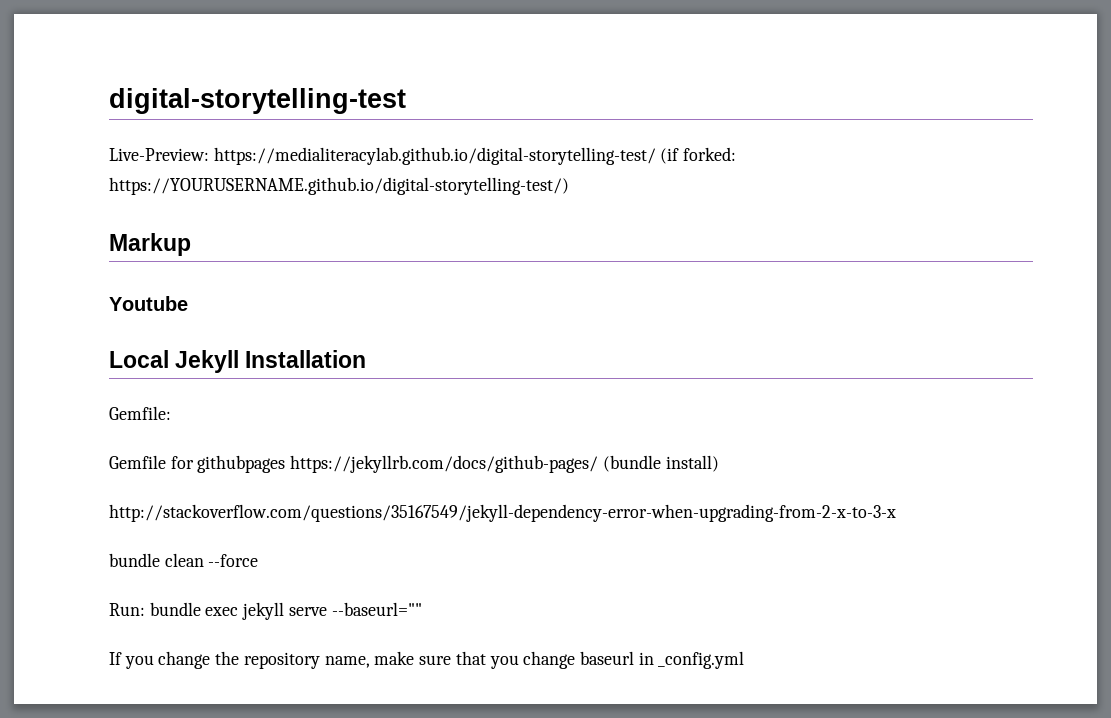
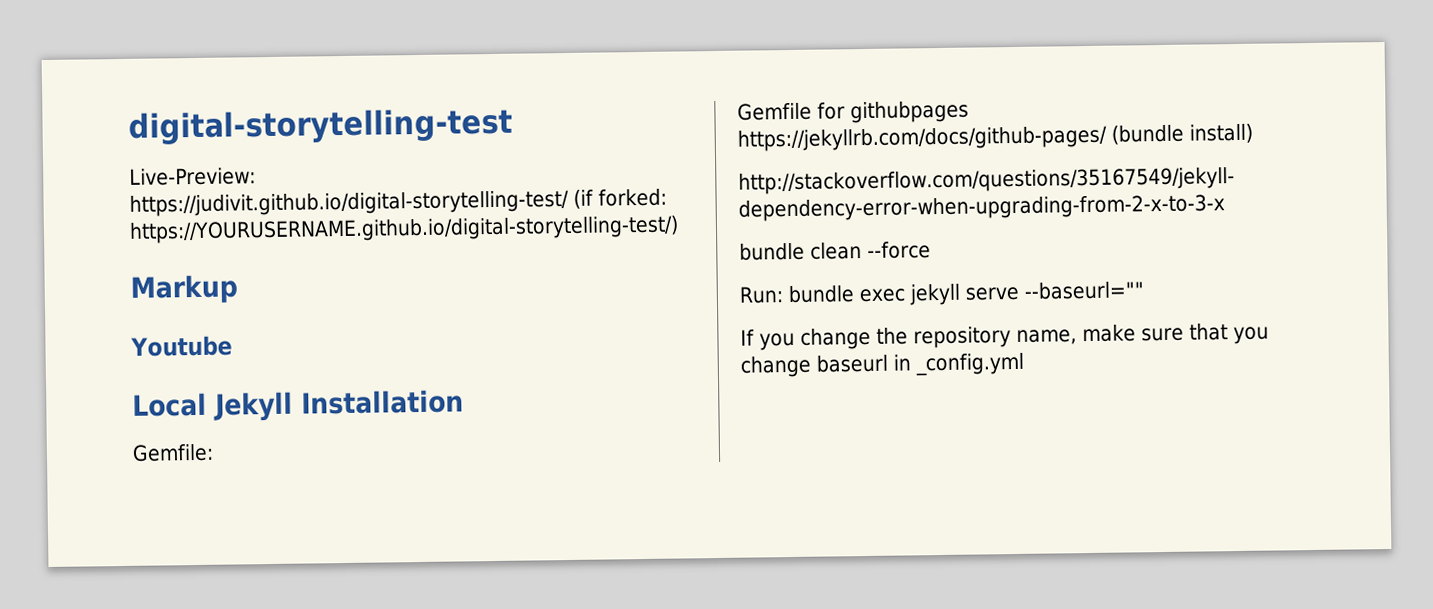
[213,147,656,165] https://medialiteracylab.github.io/digital-storytelling-test/ -> [129,189,569,217] https://judivit.github.io/digital-storytelling-test/

